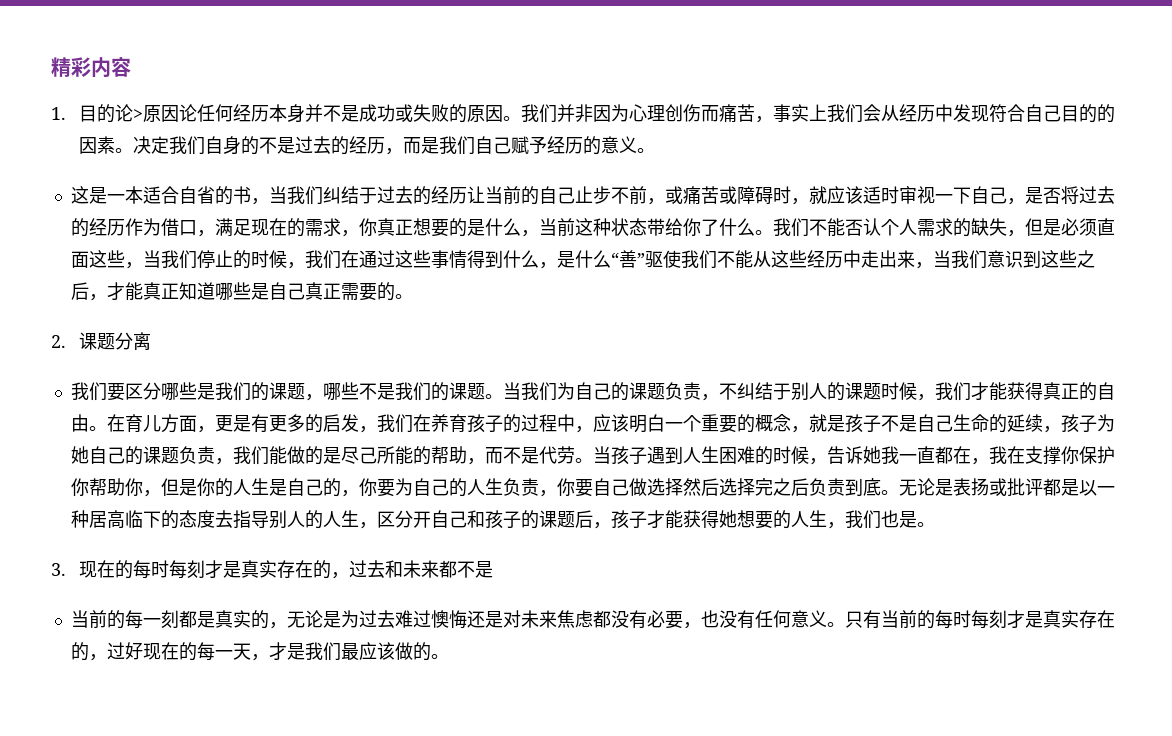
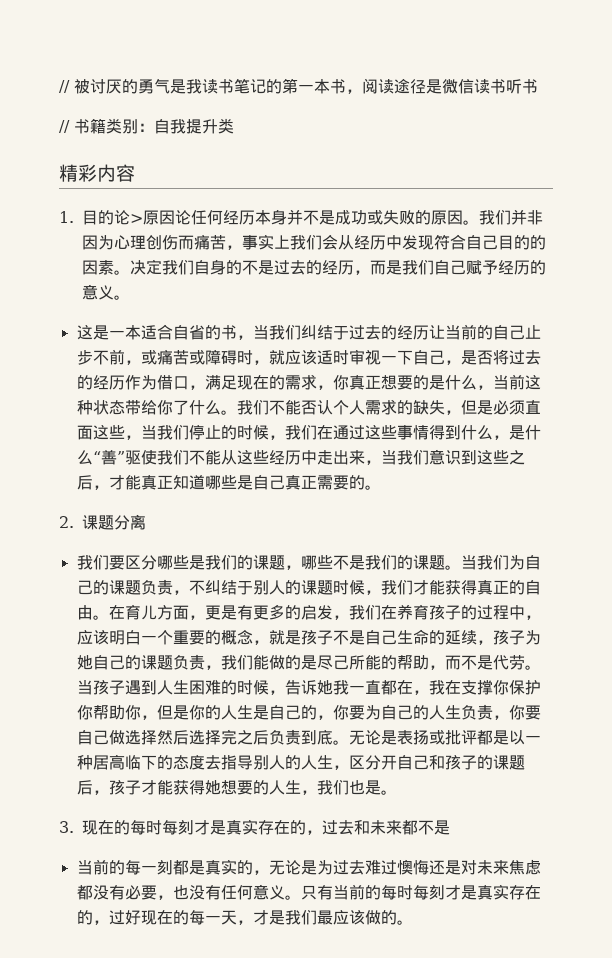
(51, 67) none -> [59,78,538,94] [59,118,234,134] // 被讨厌的勇气是我读书笔记的第一本书，阅读途径是微信读书听书 // // 书籍类别：自我提升类 //

